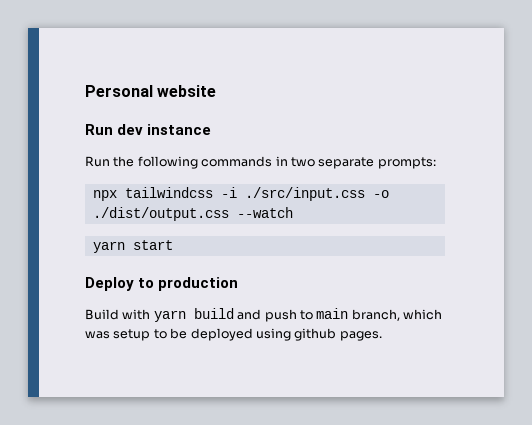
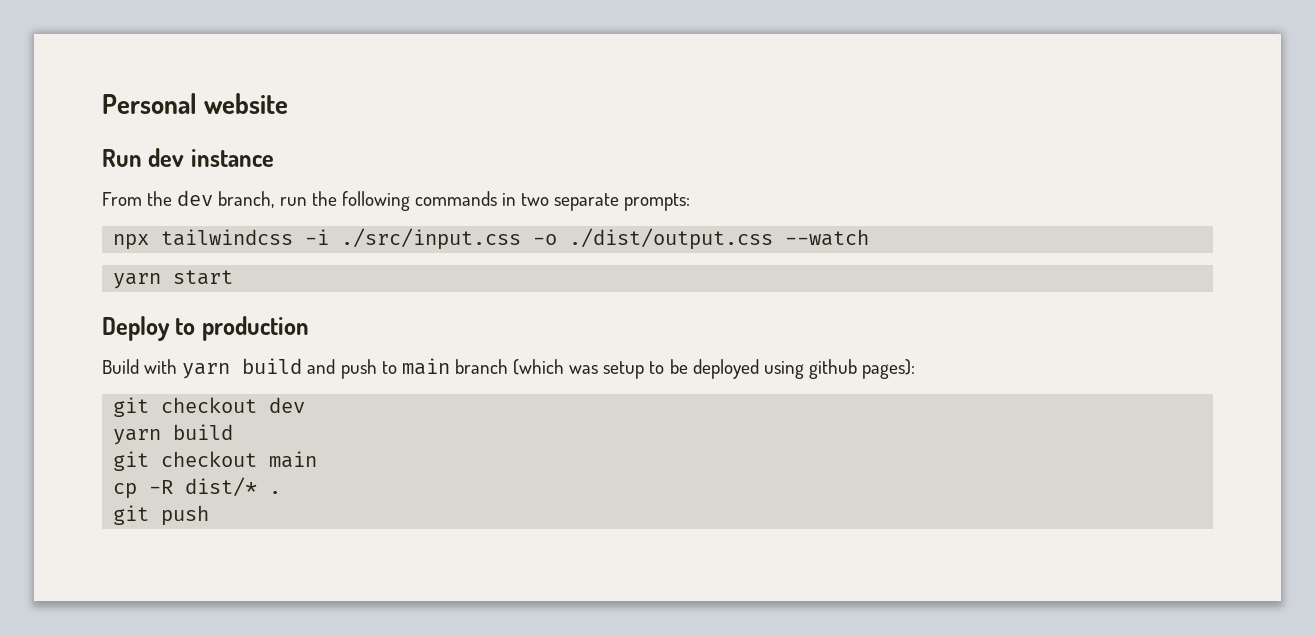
[85,156,110,167] Run -> [102,190,307,208] From the dev branch, run
[351,309,442,321] branch, which -> [454,359,565,375] branch (which
[339,331,382,341] pages. -> [862,359,916,379] [113,397,306,417] [113,424,234,445] [113,451,318,471] [113,477,282,499] [113,505,210,526] pages): // git checkout dev // yarn build // git checkout main // cp -R dist/* . // git push

